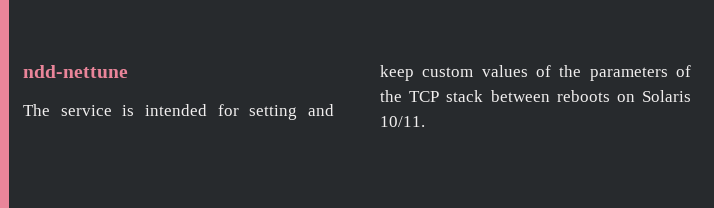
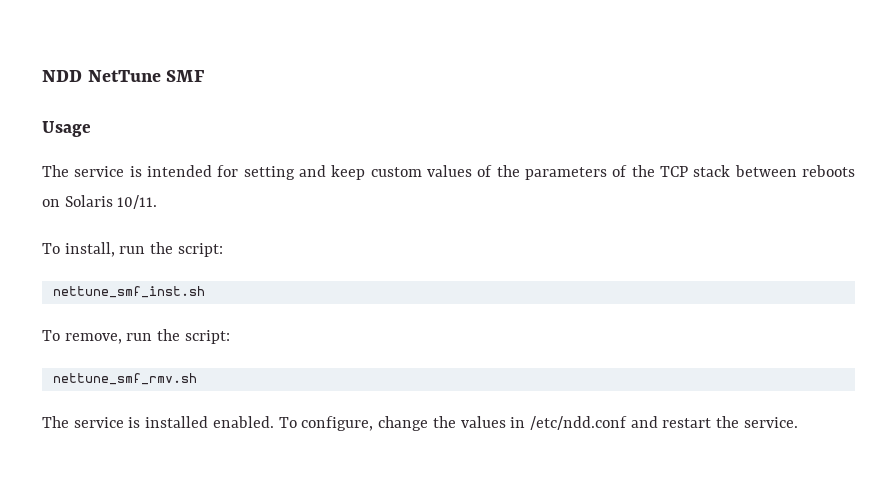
[23,65,128,78] ndd-nettune -> [42,70,205,82] [42,121,91,137] NDD NetTune SMF // Usage
(425, 121) none -> [42,242,223,257] [52,286,205,298] [42,329,230,344] [52,373,197,385] [42,416,798,431] // To install, run the script: // nettune_smf_inst.sh // To remove, run the script: // nettune_smf_rmv.sh // The service is installed enabled. To configure, change the values in /etc/ndd.conf and restart the service.

